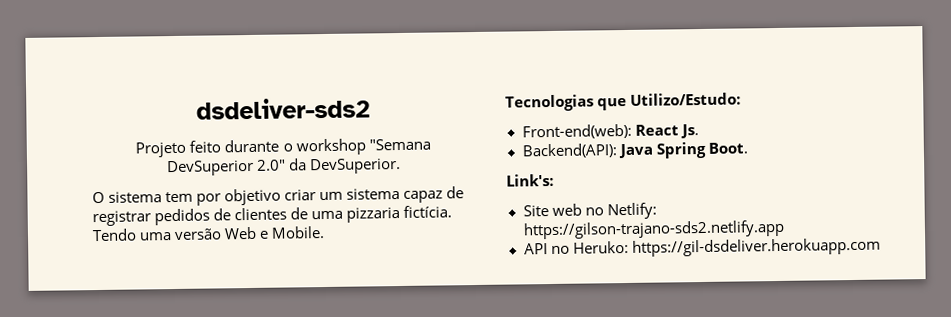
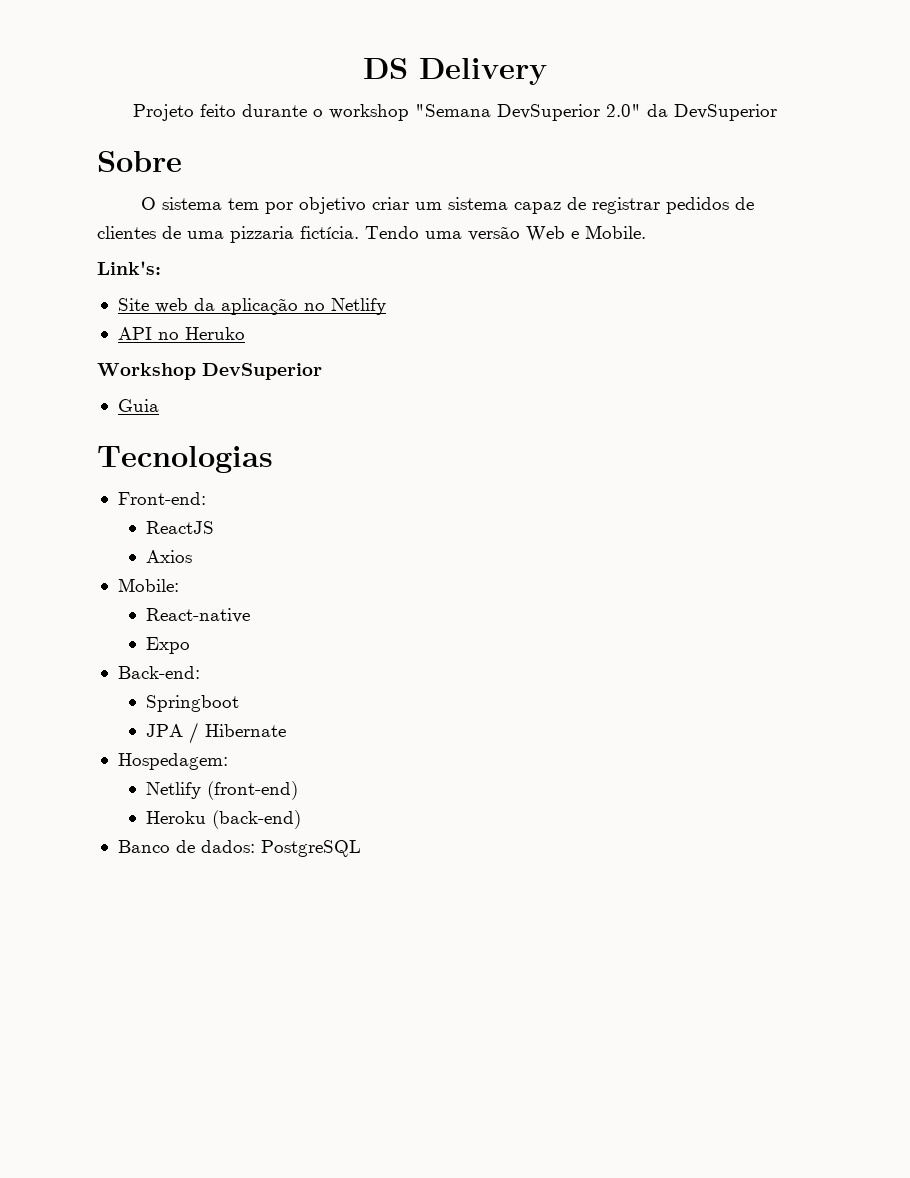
[195,97,371,120] dsdeliver-sds2 -> [363,58,547,85] DS Delivery
[309,157,402,175] DevSuperior. -> [674,104,777,121] [97,151,182,172] DevSuperior // Sobre
[505,92,742,112] [521,123,699,140] [521,141,748,159] [506,173,554,187] [522,202,657,220] [522,219,785,240] [523,237,881,257] Tecnologias que Utilizo/Estudo: // Front-end(web): React Js. // Backend(API): Java Spring Boot. // Link's: // Site web no Netlify: https://gilson-trajano-sds2.netlify.app // API no Heruko: https://gil-dsdeliver.herokuapp.com -> [97,261,161,275] [117,298,386,315] [117,327,245,340] [97,363,322,380] [117,399,159,412] [97,446,273,473] [117,492,206,505] [145,521,214,534] [145,550,192,563] [117,578,179,592] [145,608,250,623] [145,637,190,654] [117,666,200,679] [145,695,239,712] [145,722,286,744] [117,753,228,770] [145,781,298,800] [145,810,301,829] [117,840,361,857] Link's: // Site web da aplicação no Netlify // API no Heruko // Workshop DevSuperior // Guia // Tecnologias // Front-end: // ReactJS // Axios // Mobile: // React-native // Expo // Back-end: // Springboot // JPA / Hibernate // Hospedagem: // Netlify (front-end) // Heroku (back-end) // Banco de dados: PostgreSQL

